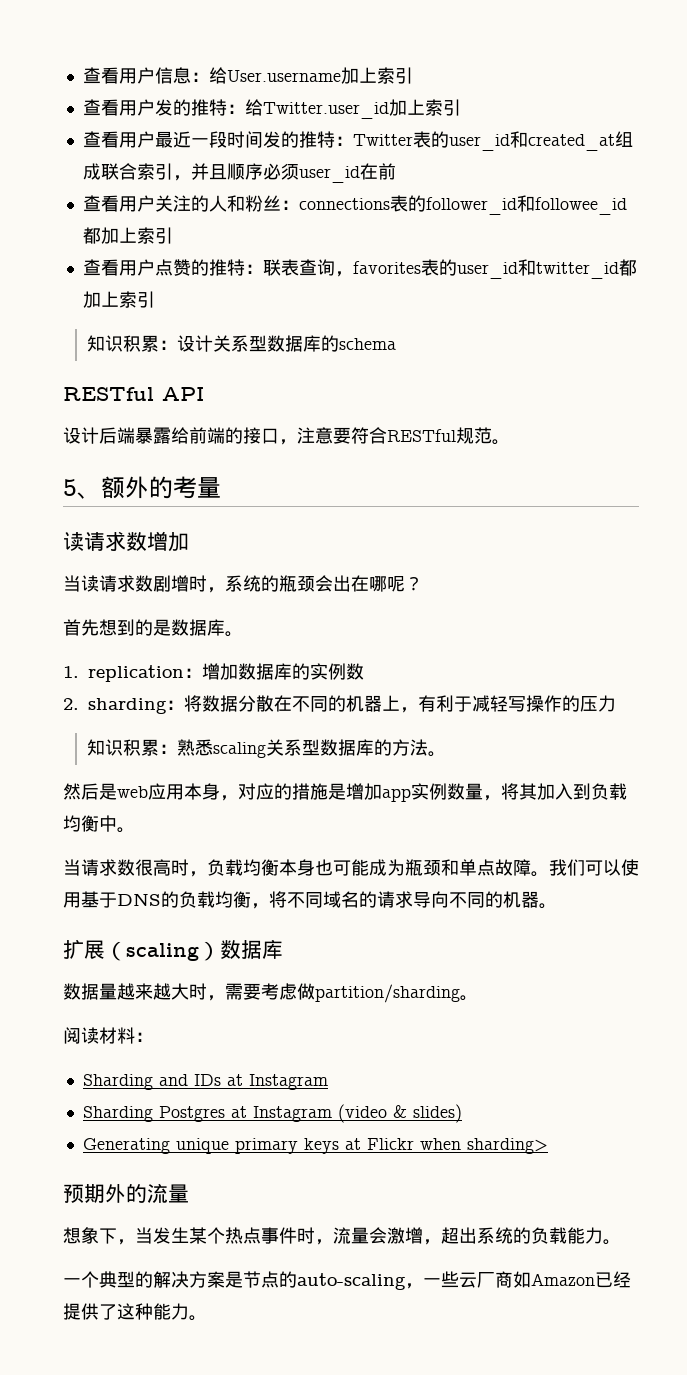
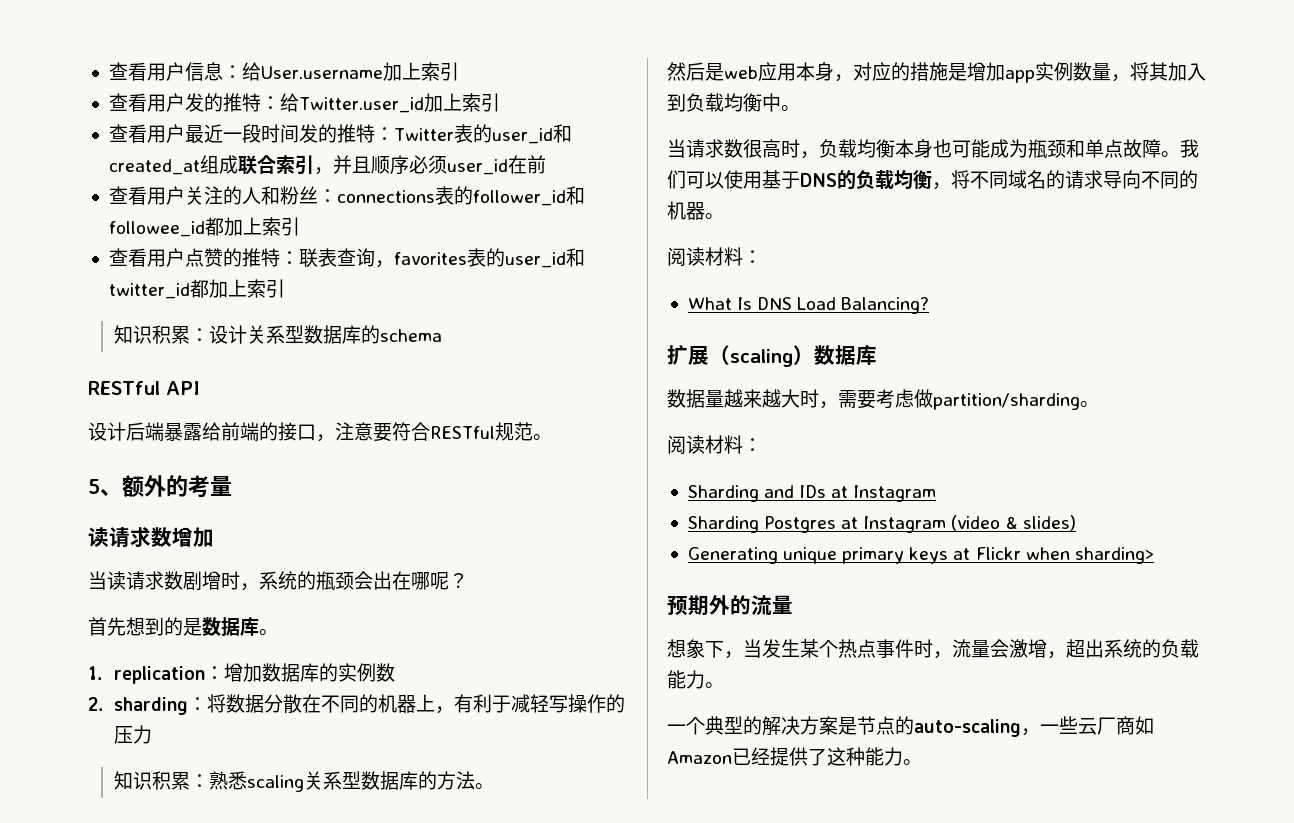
(557, 906) none -> [667,247,762,266] [687,297,930,314] // 阅读材料： // What Is DNS Load Balancing?

